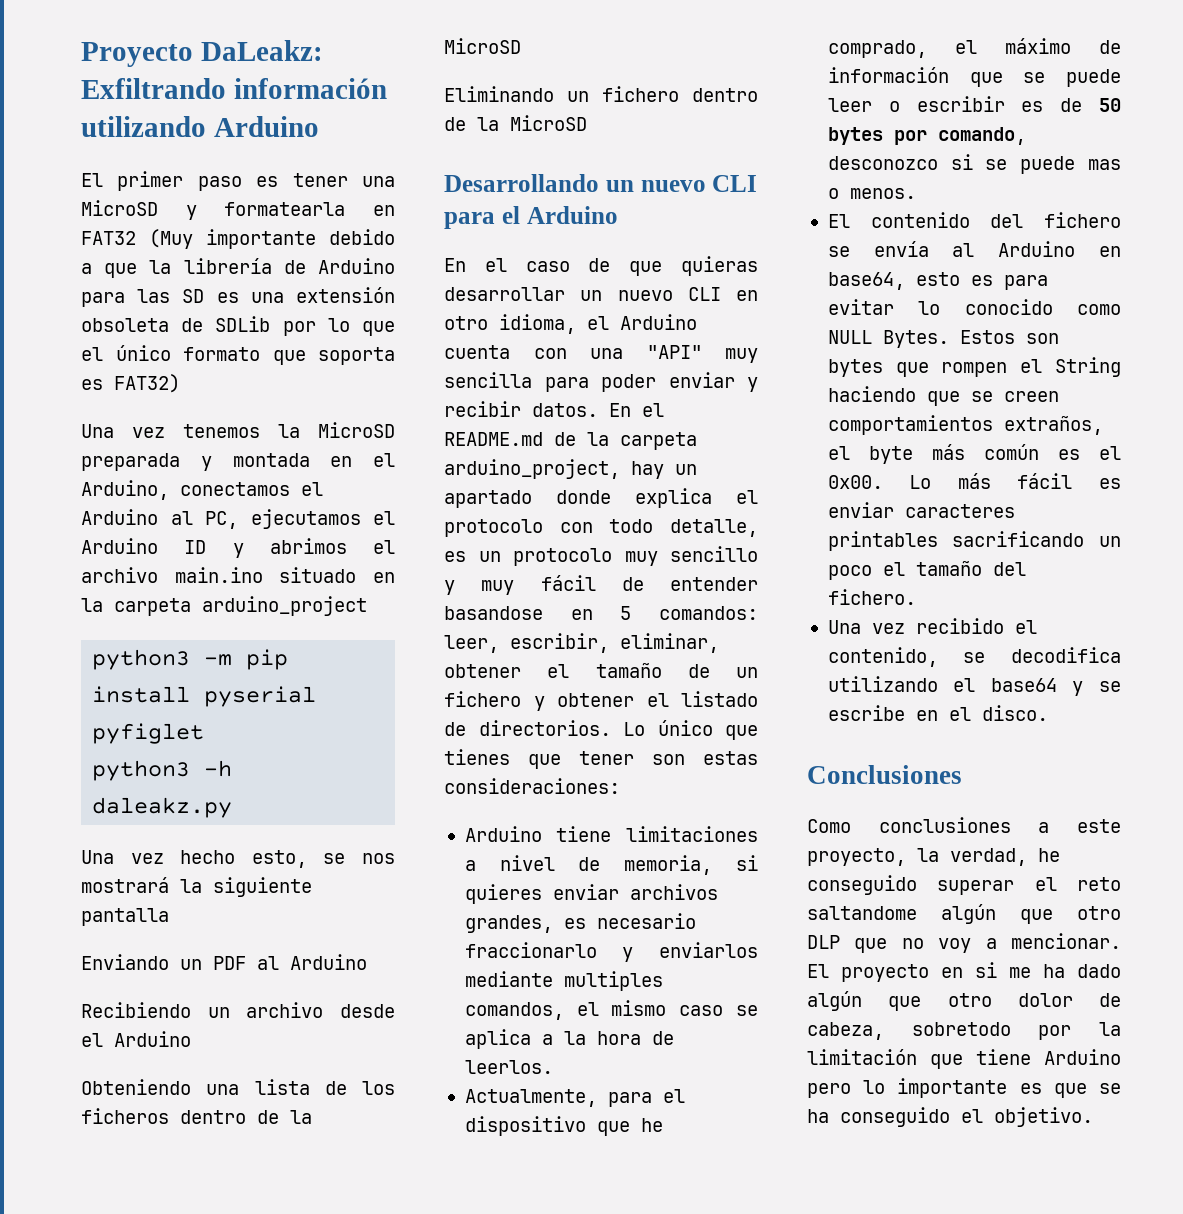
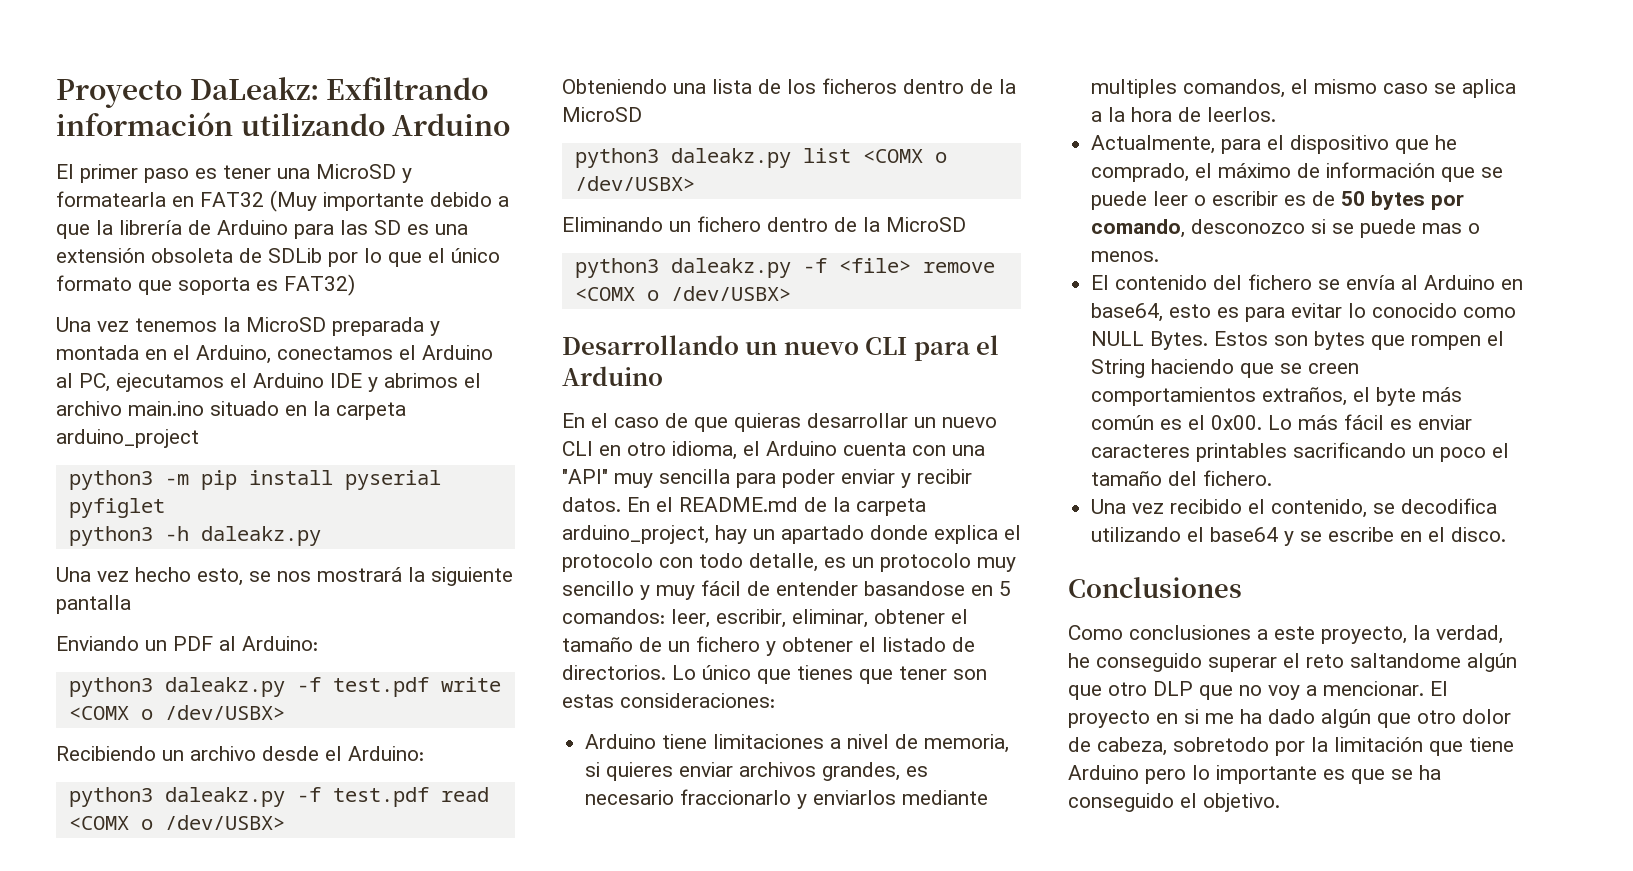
[184,540,207,554] ID -> [330,373,362,388] IDE
[290,954,367,970] Arduino -> [242,636,318,651] [68,677,501,697] [68,705,285,720] Arduino: // python3 daleakz.py -f test.pdf write <COMX o /dev/USBX>
[114,1031,191,1047] Arduino -> [348,746,424,761] [68,787,489,807] [68,815,285,830] Arduino: // python3 daleakz.py -f test.pdf read <COMX o /dev/USBX>
(521, 46) none -> [574,148,947,168] [574,176,695,191] // python3 daleakz.py list <COMX o /dev/USBX>
(587, 123) none -> [574,258,995,278] [574,286,791,301] // python3 daleakz.py -f <file> remove <COMX o /dev/USBX>

